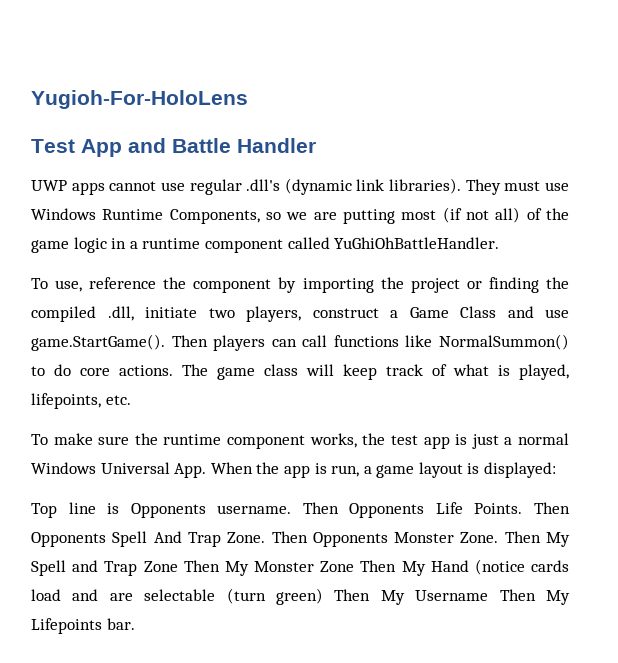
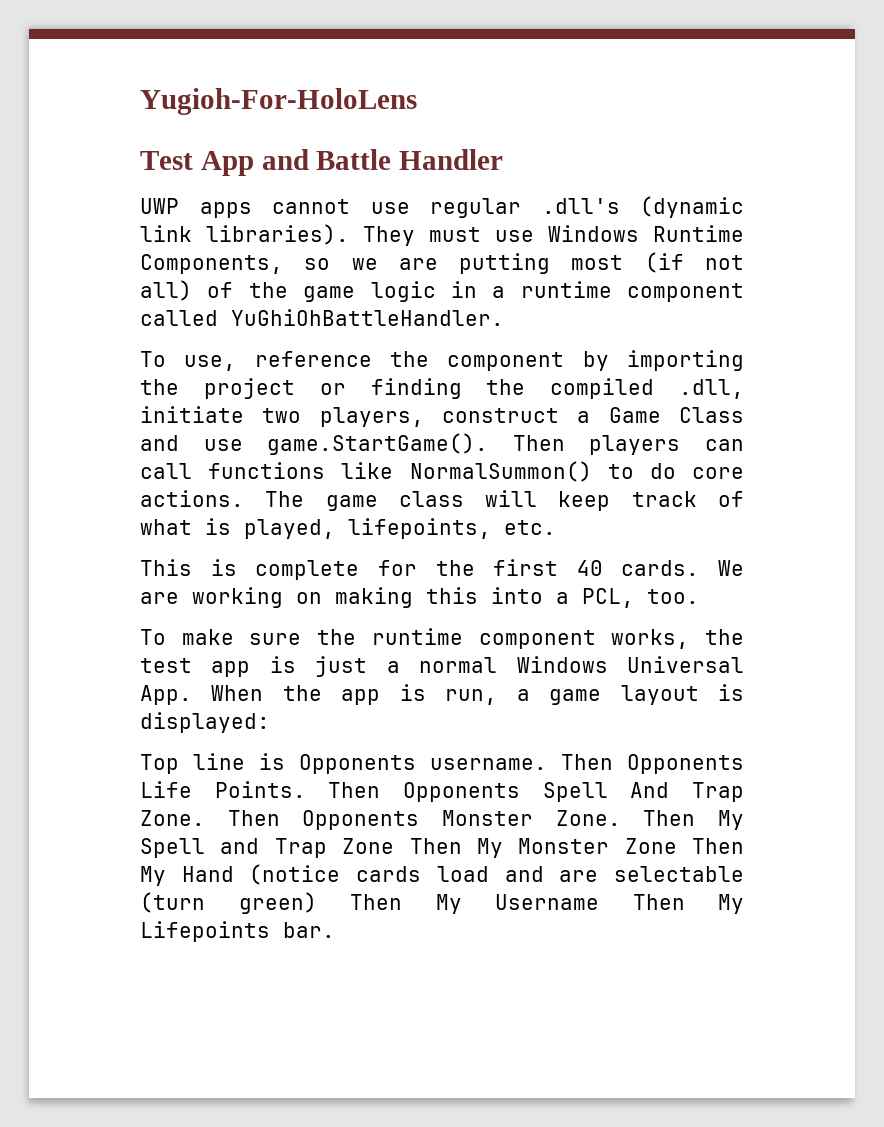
(131, 400) none -> [140,559,744,580] [140,587,699,608] // This is complete for the first 40 cards. We are working on making this into a PCL, too.

